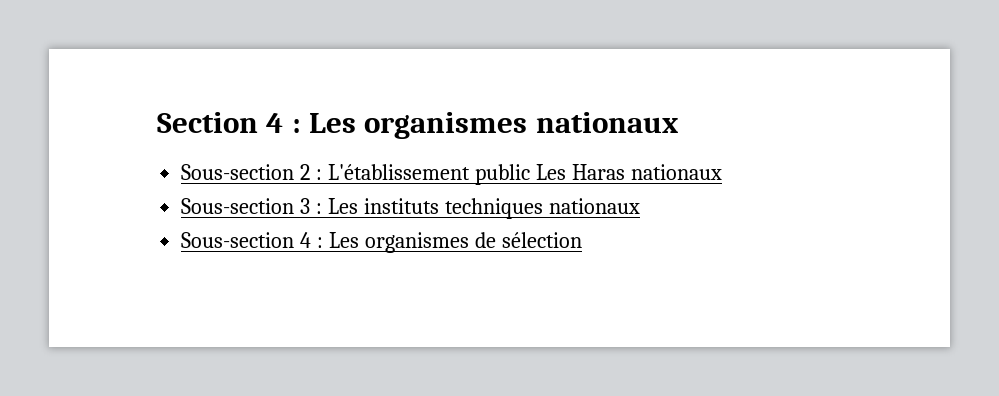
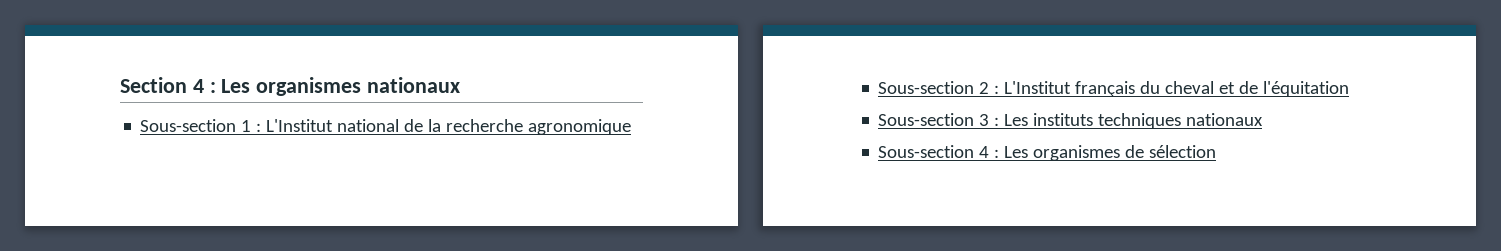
[300,164,722,185] 2 : L'établissement public Les Haras nationaux -> [241,119,632,135] [878,81,1350,97] 1 : L'Institut national de la recherche agronomique // Sous-section 2 : L'Institut français du cheval et de l'équitation

